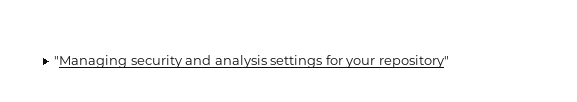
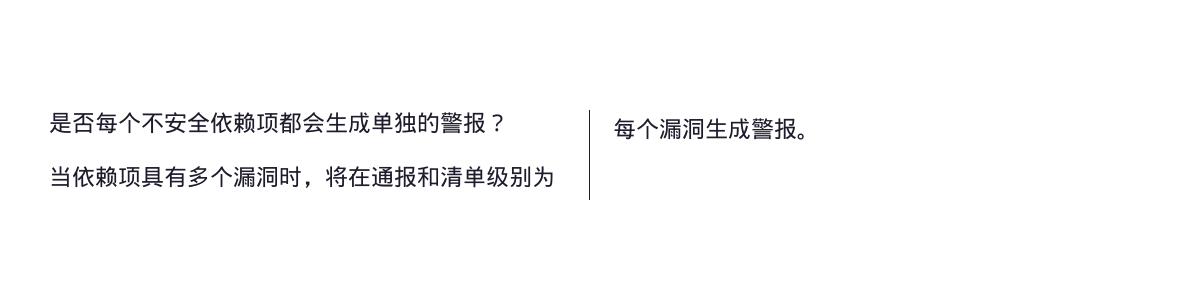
[54,55,449,68] "Managing security and analysis settings for your repository" -> [49,112,509,134] [49,166,555,188] [613,118,820,140] 是否每个不安全依赖项都会生成单独的警报？ // 当依赖项具有多个漏洞时，将在通报和清单级别为每个漏洞生成警报。

